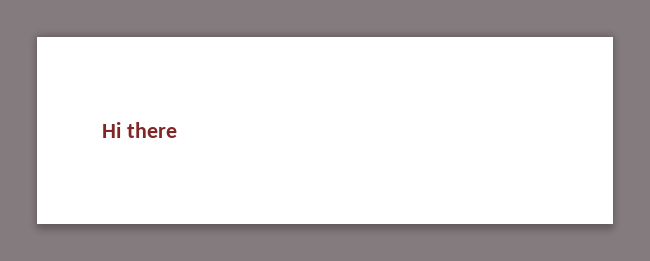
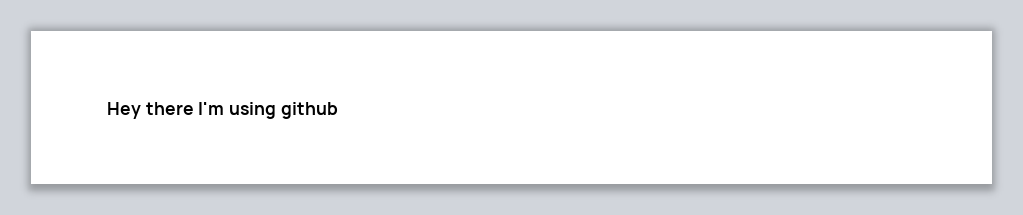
[102,122,177,138] Hi there -> [107,102,338,119] Hey there I'm using github

